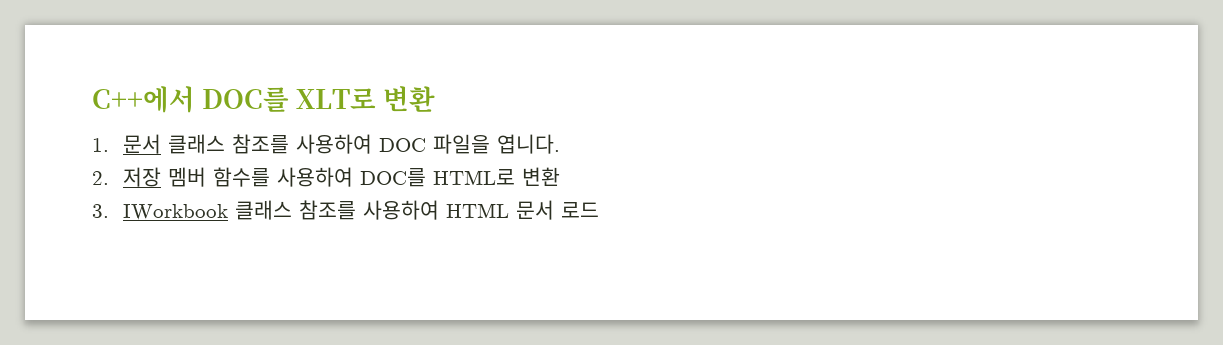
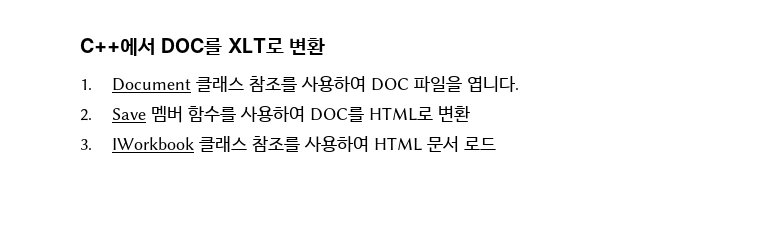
[123,134,162,154] 문서 -> [112,78,192,91] Document
[123,167,162,187] 저장 -> [112,108,147,120] Save

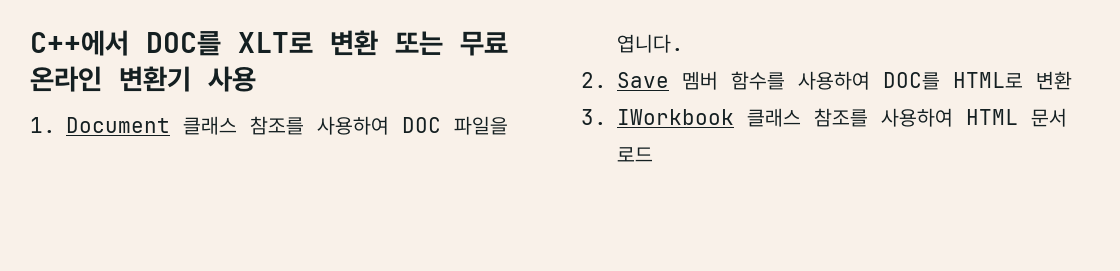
(325, 46) none -> [395,31,508,56] [30,66,256,92] 또는 무료 온라인 변환기 사용

